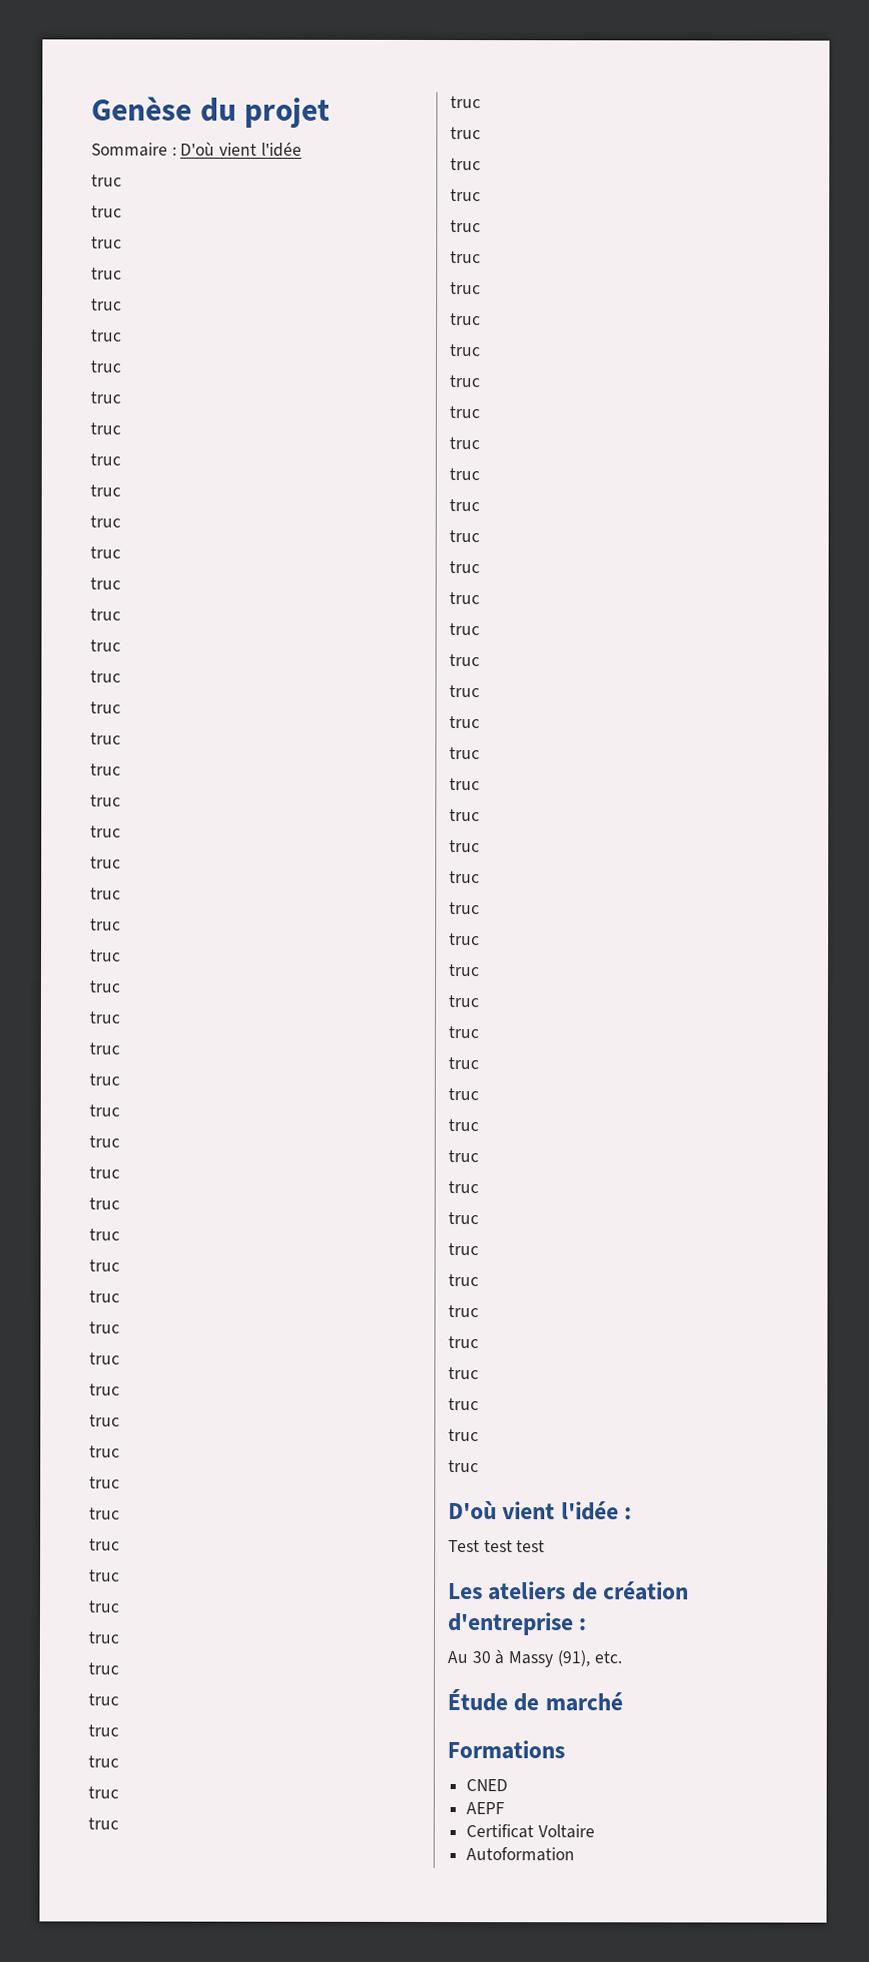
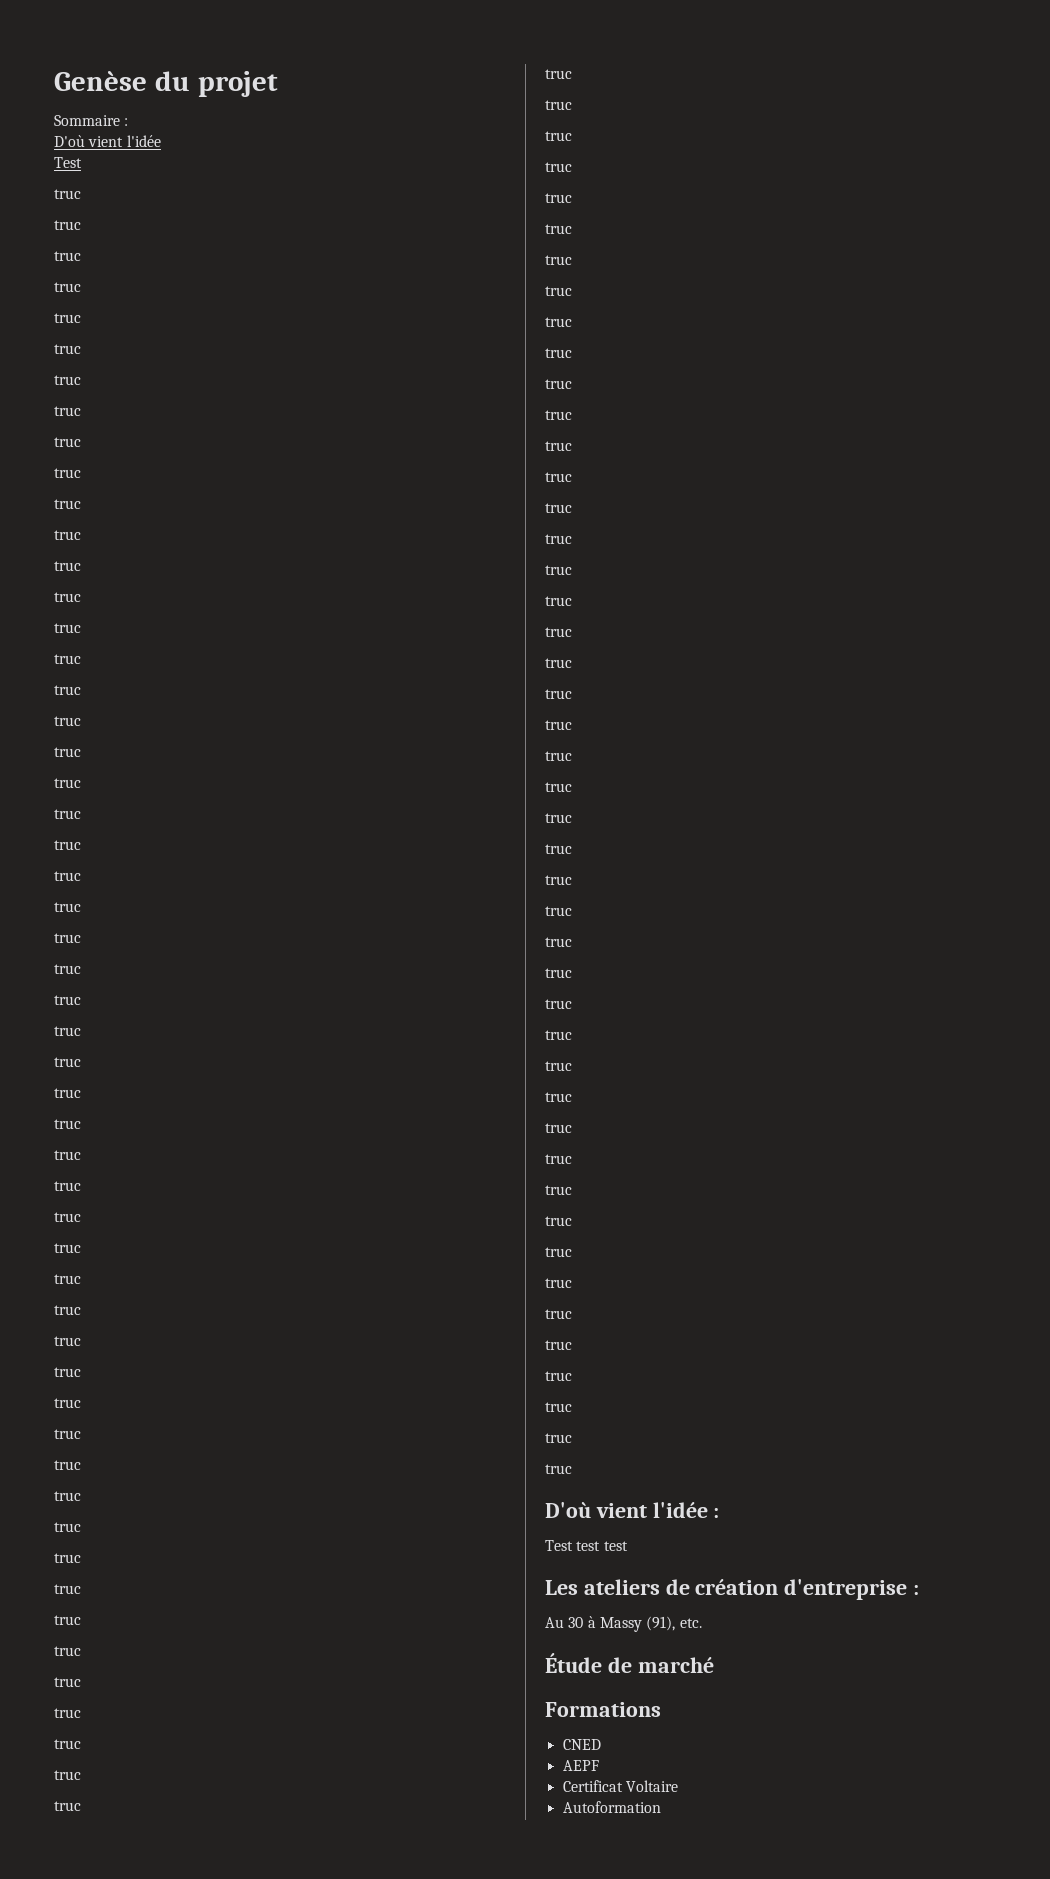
[180,141,302,157] D'où vient l'idée -> [54,135,161,147] [54,157,82,168] // D'où vient l'idée // Test

